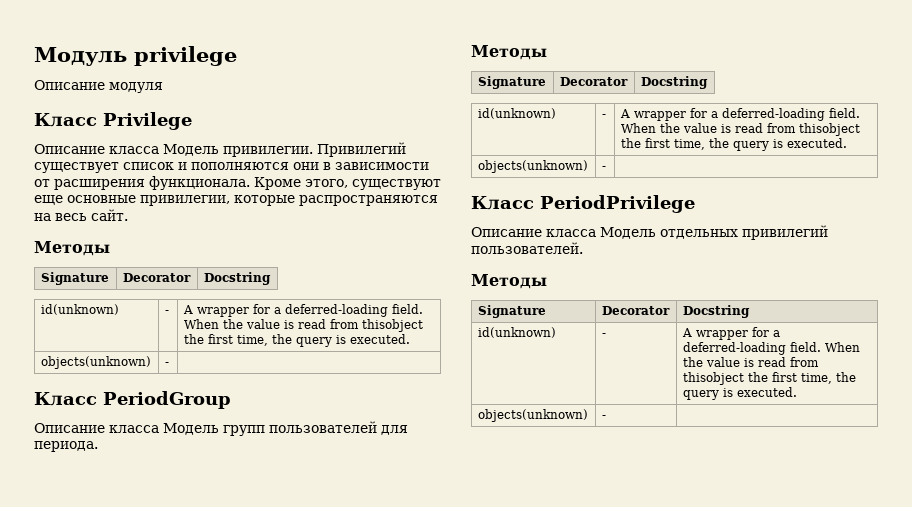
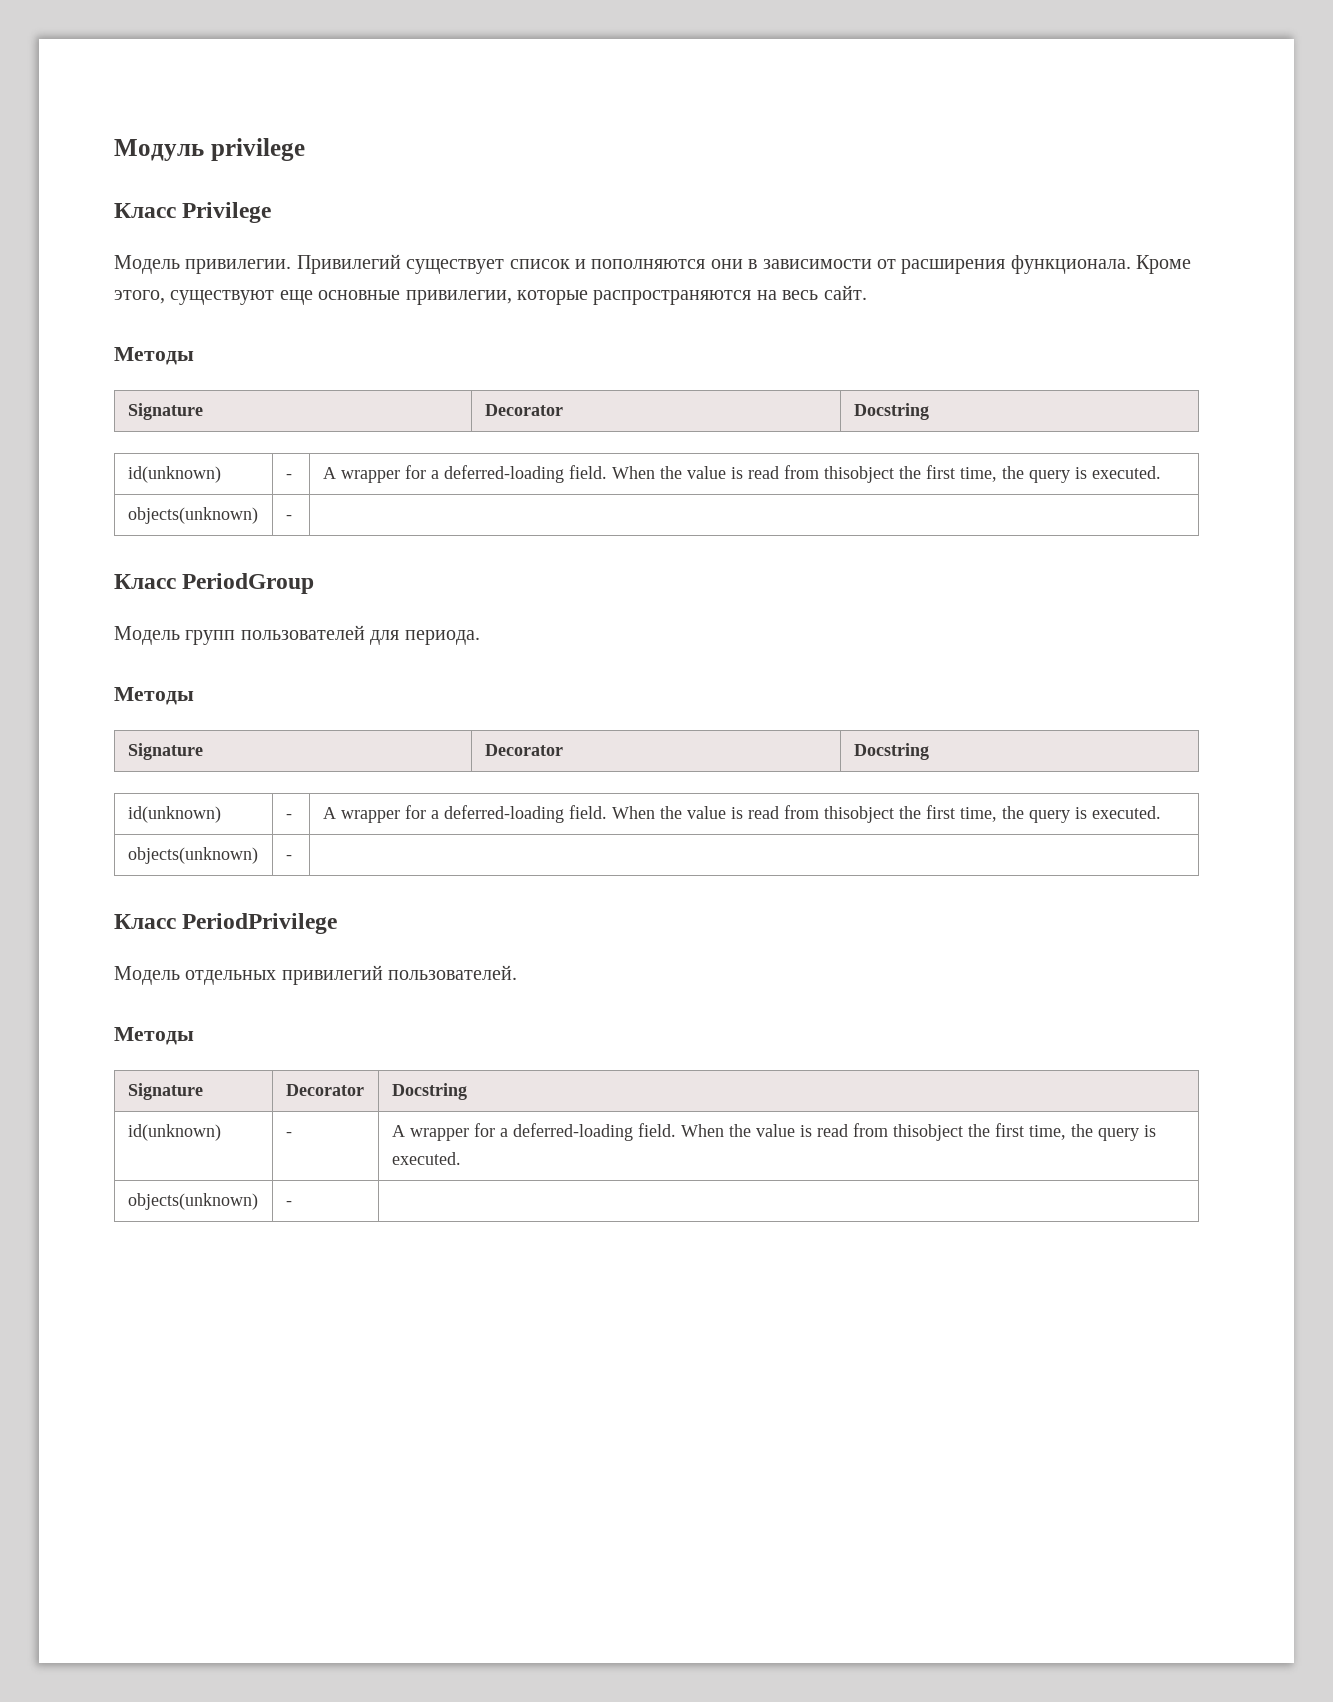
[34,80,163,93] // Описание модуля -> (305, 149) none
[34,144,159,154] Описание класса -> (272, 212) none
[34,423,159,433] Описание класса -> (315, 583) none
[471,227,596,237] Описание класса -> (338, 923) none

